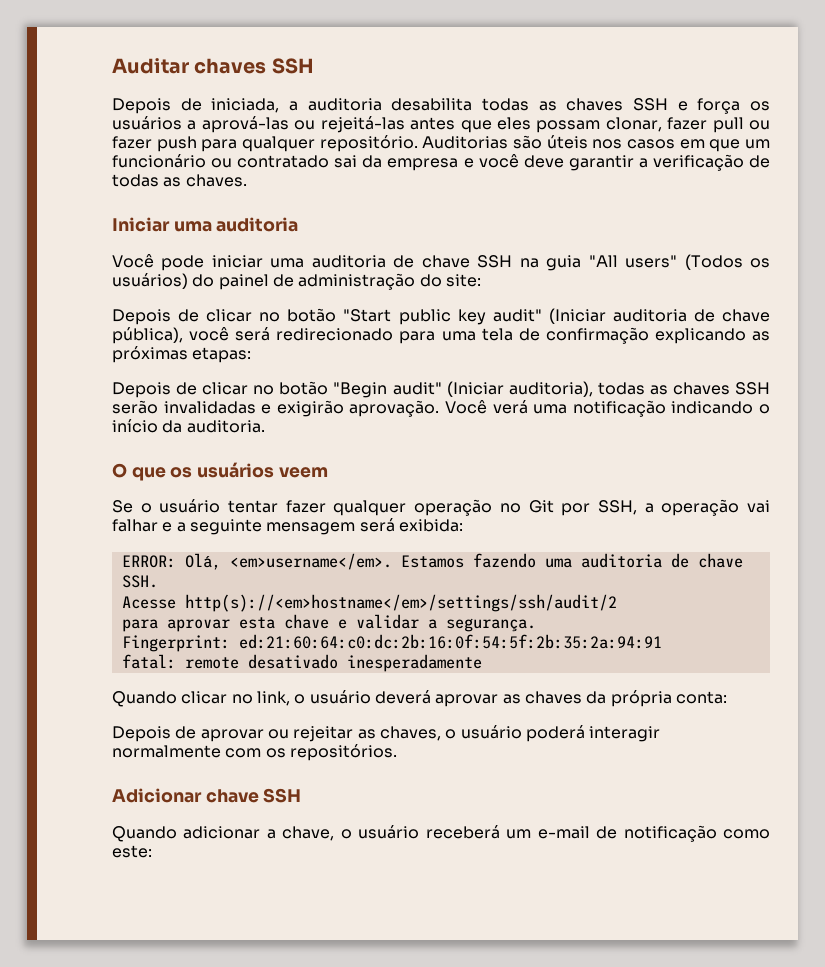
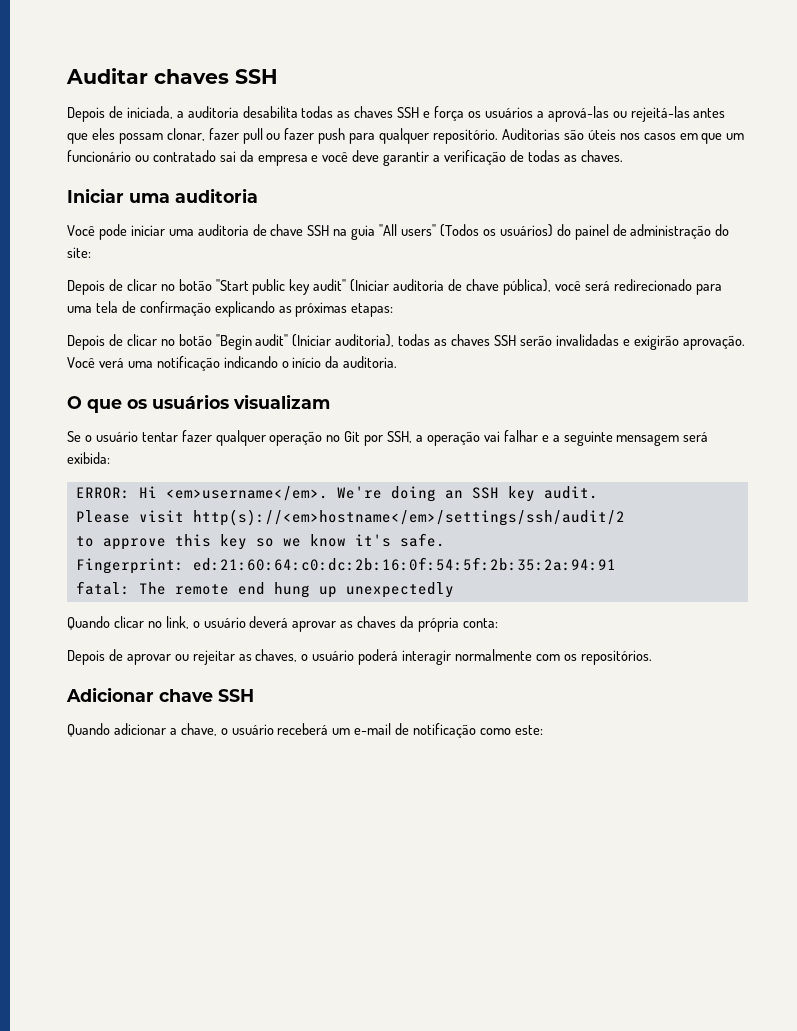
[278,467,328,478] veem -> [233,394,330,409] visualizam
[184,553,743,570] [121,575,158,588] [121,594,617,612] [121,614,536,632] [121,634,662,652] [121,654,482,672] Olá, <em>username</em>. Estamos fazendo uma auditoria de chave SSH. // Acesse http(s)://<em>hostname</em>/settings/ssh/audit/2 // para aprovar esta chave e validar a segurança. // Fingerprint: ed:21:60:64:c0:dc:2b:16:0f:54:5f:2b:35:2a:94:91 // fatal: remote desativado inesperadamente -> [138,486,598,502] [75,509,625,526] [75,533,445,550] [75,557,616,574] [75,581,454,598] Hi <em>username</em>. We're doing an SSH key audit. // Please visit http(s)://<em>hostname</em>/settings/ssh/audit/2 // to approve this key so we know it's safe. // Fingerprint: ed:21:60:64:c0:dc:2b:16:0f:54:5f:2b:35:2a:94:91 // fatal: The remote end hung up unexpectedly

